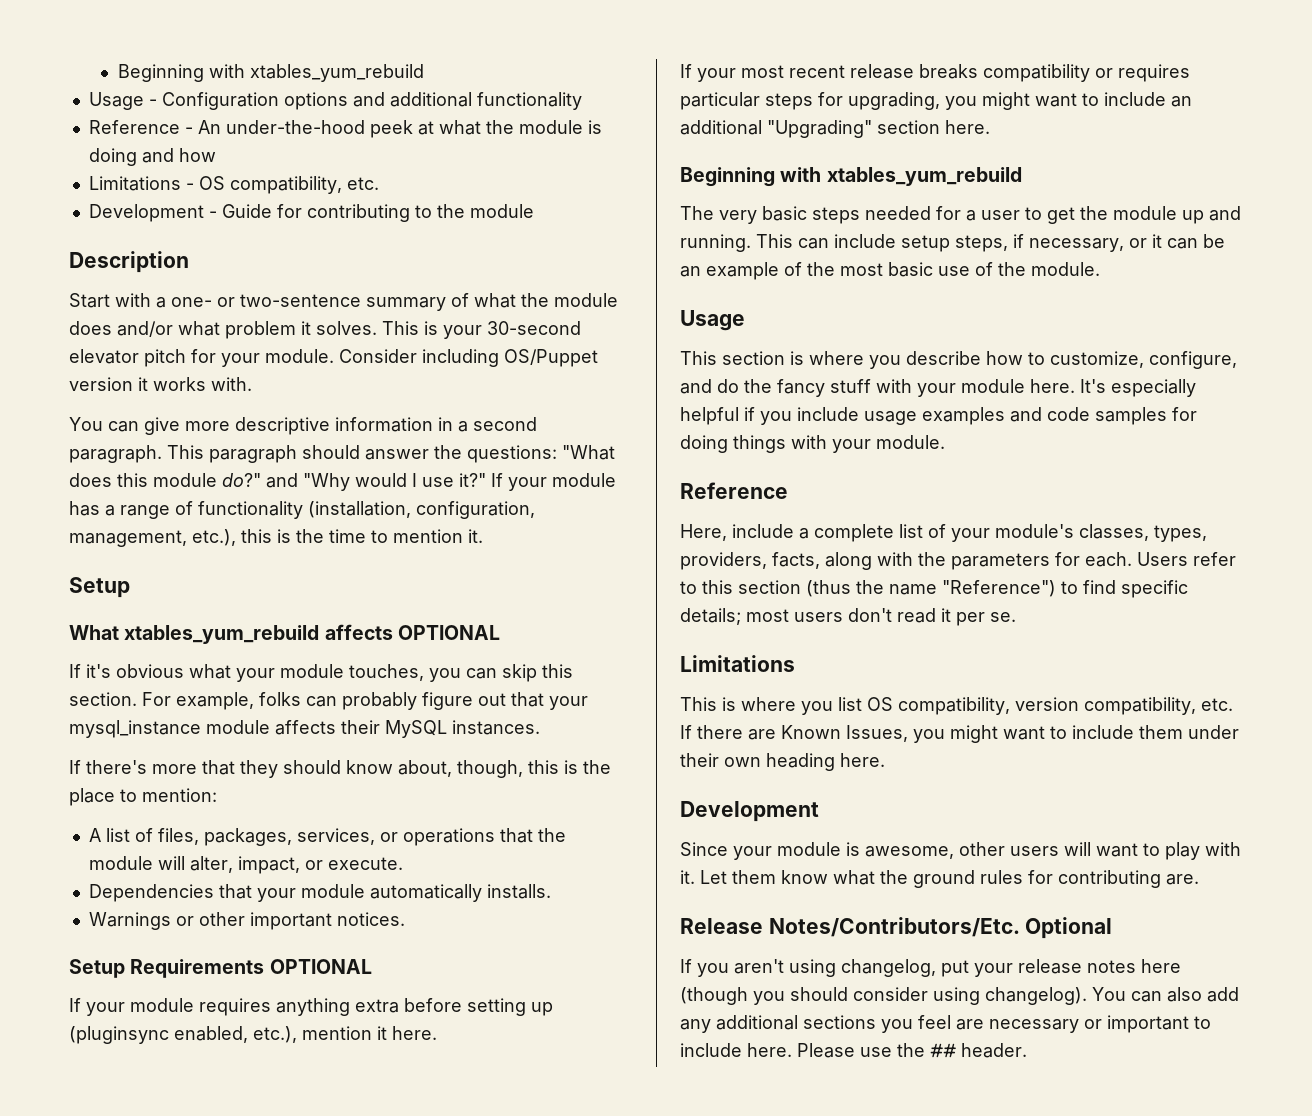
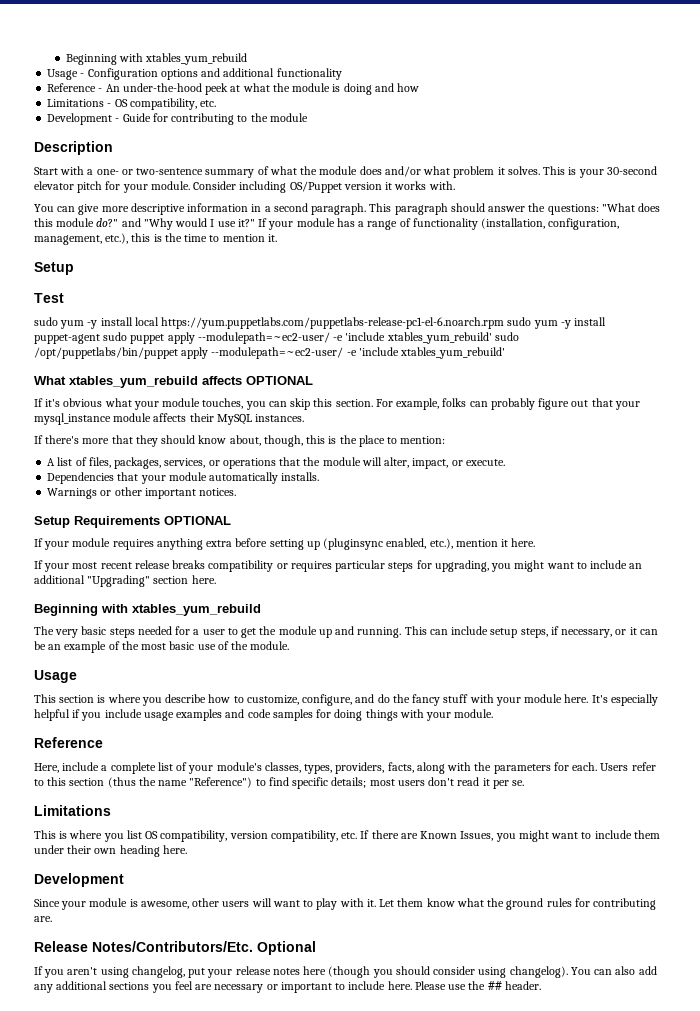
(130, 587) none -> [34,293,64,303] [34,317,607,329] [34,332,519,344] [34,347,506,359] // Test // sudo yum -y install local https://yum.puppetlabs.com/puppetlabs-release-pc1-el-6.noarch.rpm sudo yum -y install puppet-agent sudo puppet apply --modulepath=~ec2-user/ -e 'include xtables_yum_rebuild' sudo /opt/puppetlabs/bin/puppet apply --modulepath=~ec2-user/ -e 'include xtables_yum_rebuild'

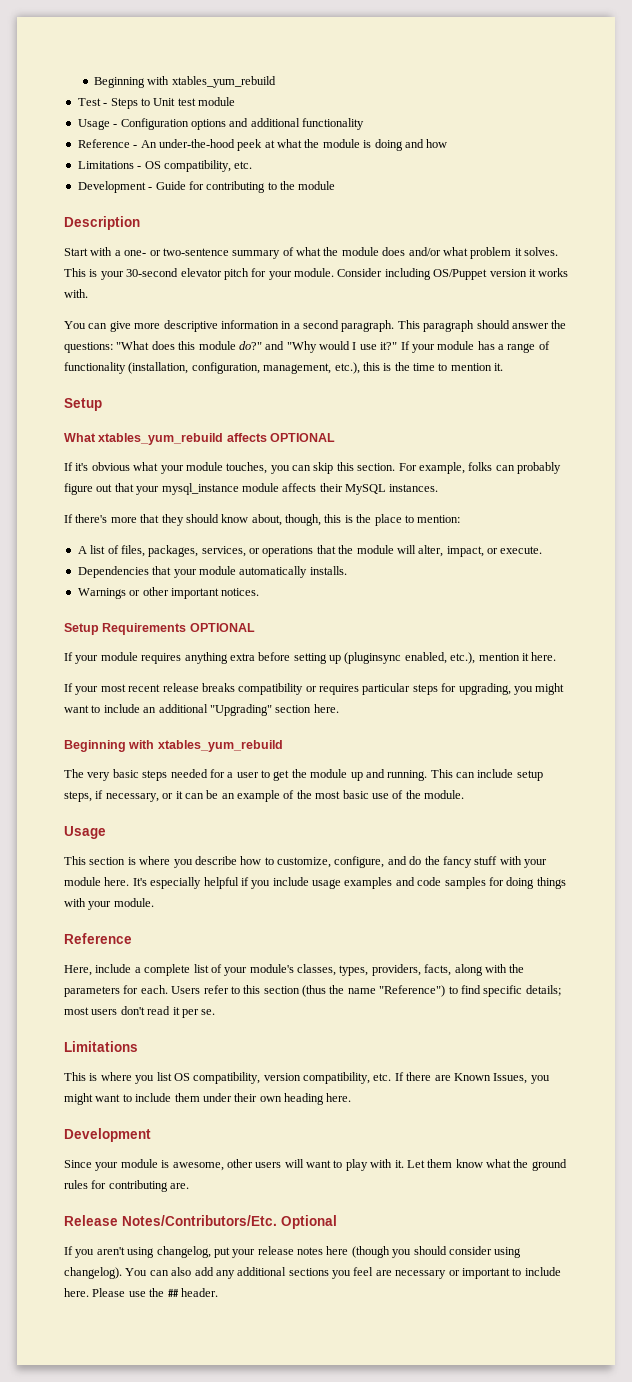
[65,53,248,65] Beginning with xtables_yum_rebuild -> [93,76,276,88] [77,97,235,109] Beginning with xtables_yum_rebuild // Test - Steps to Unit test module
[34,293,64,303] [34,317,607,329] [34,332,519,344] [34,347,506,359] // Test // sudo yum -y install local https://yum.puppetlabs.com/puppetlabs-release-pc1-el-6.noarch.rpm sudo yum -y install puppet-agent sudo puppet apply --modulepath=~ec2-user/ -e 'include xtables_yum_rebuild' sudo /opt/puppetlabs/bin/puppet apply --modulepath=~ec2-user/ -e 'include xtables_yum_rebuild' -> (102, 404) none

